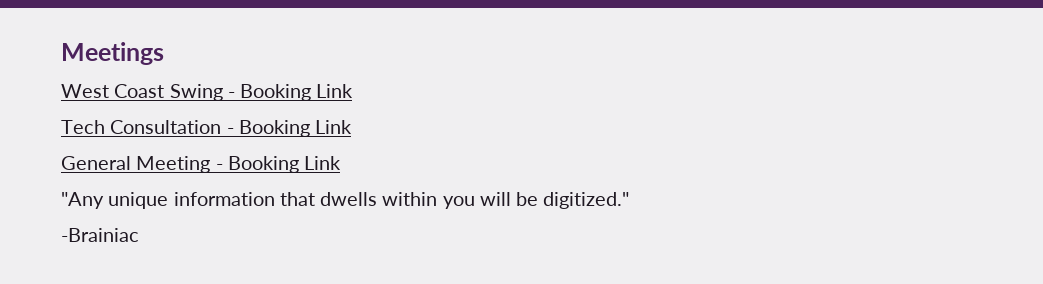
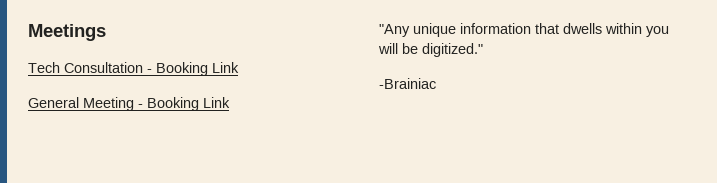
[61,84,354,101] // West Coast Swing - Booking Link -> (106, 32) none

